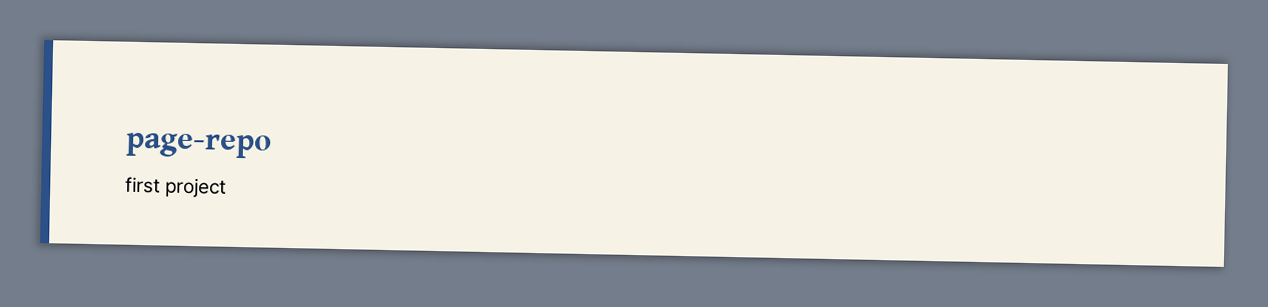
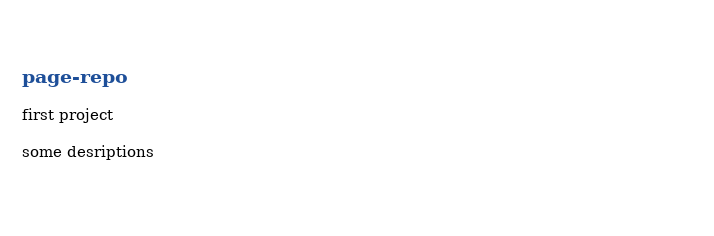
(228, 187) none -> [22,145,154,160] // some desriptions

